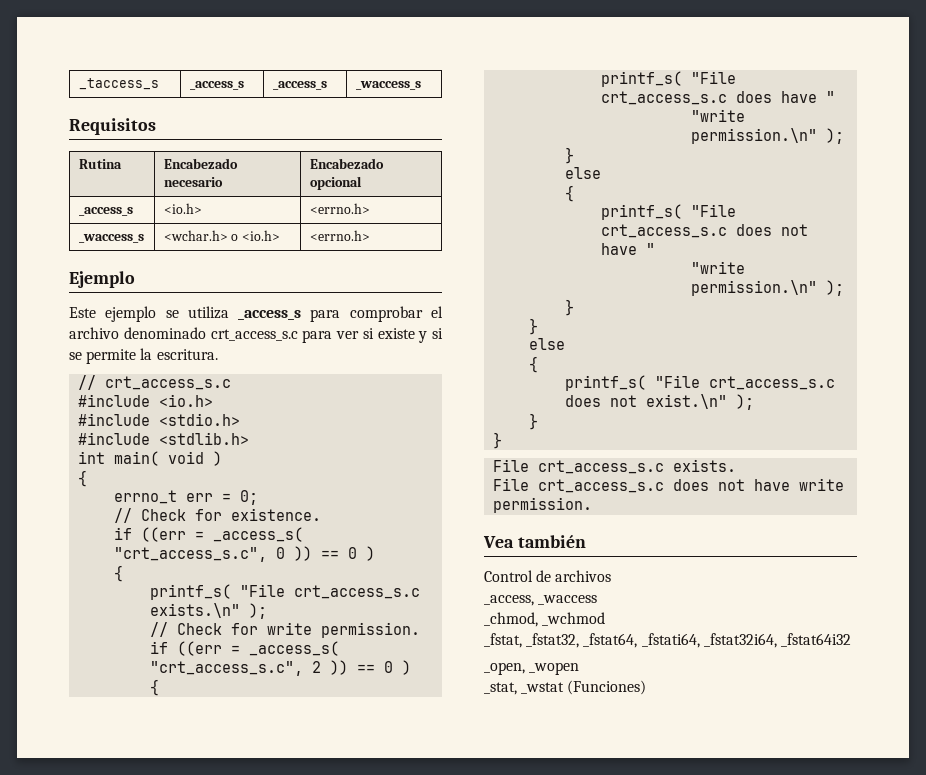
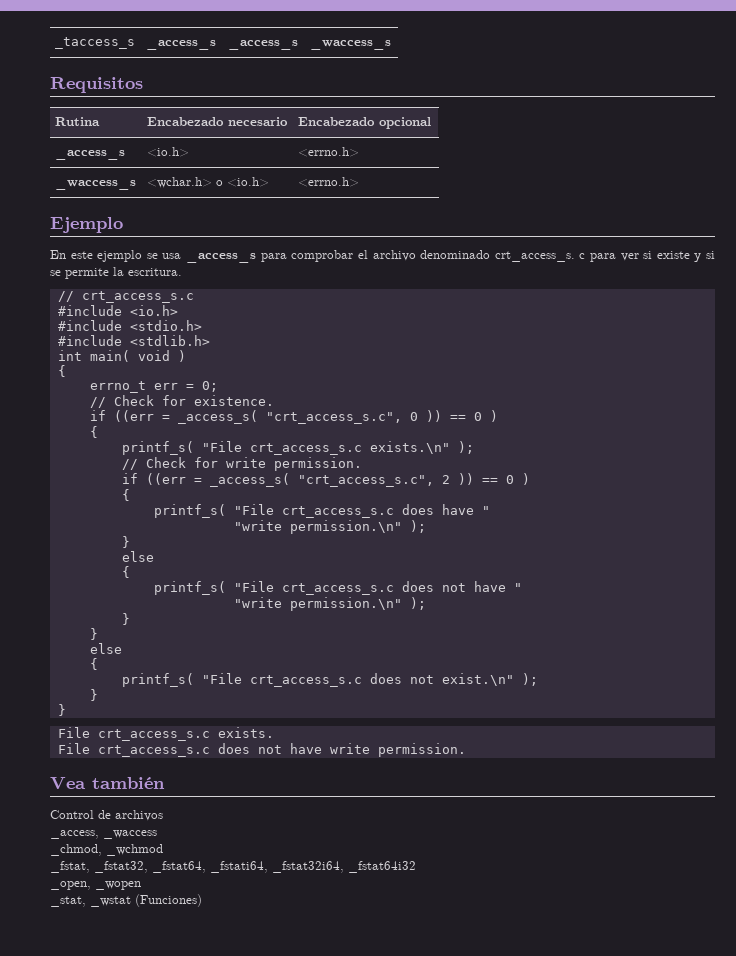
[69,307,96,318] Este -> [50,250,93,259] En este
[187,306,229,319] utiliza -> [162,253,182,259] usa
[210,329,298,341] crt_access_s.c -> [494,251,586,262] crt_access_s. c

